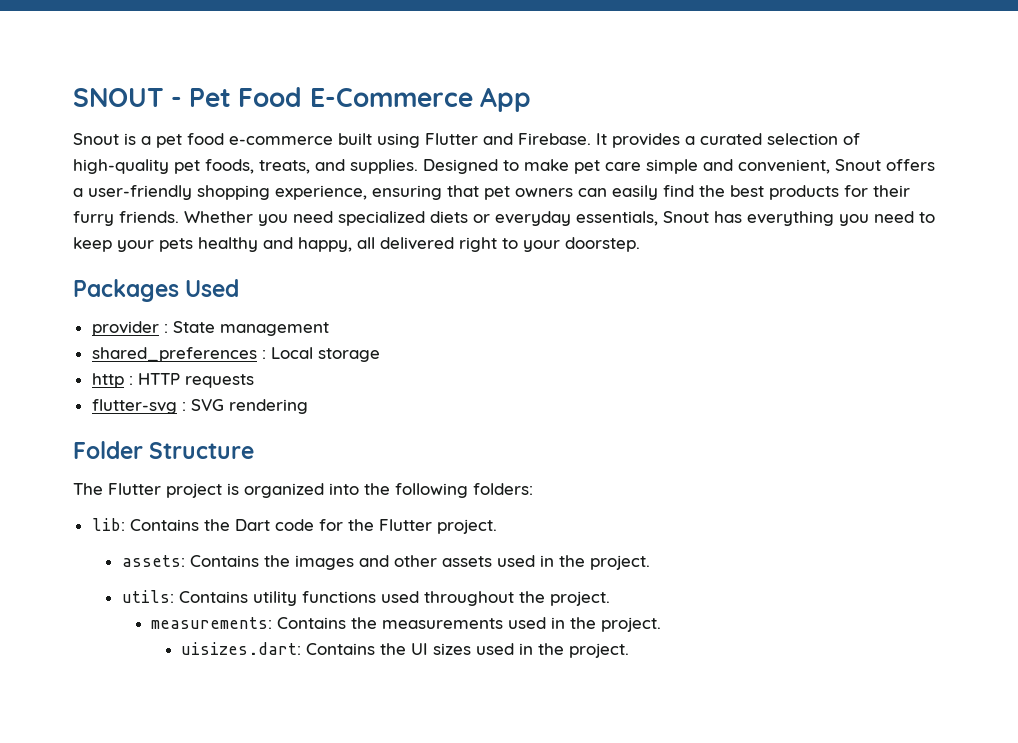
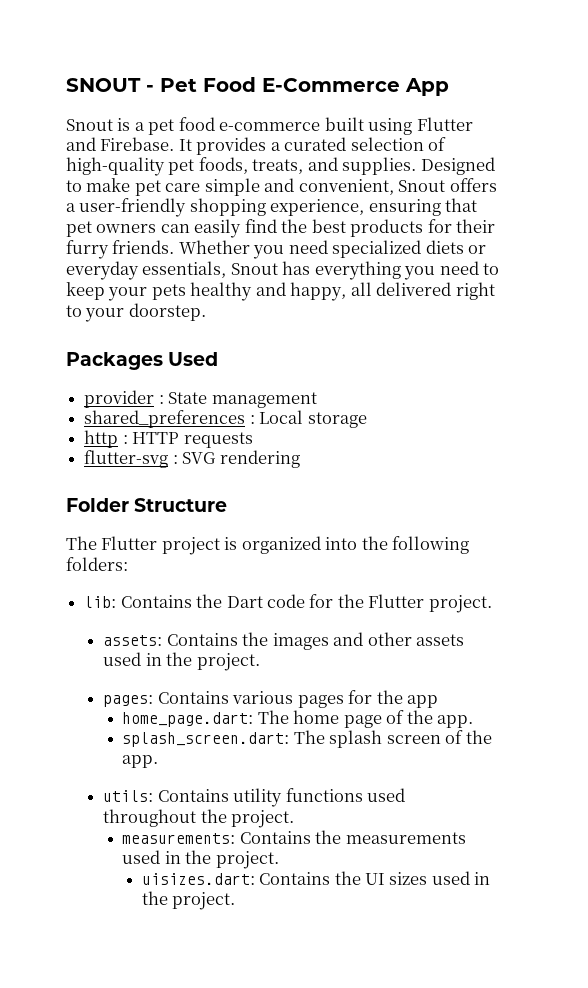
(650, 562) none -> [103,690,439,708] [122,710,474,728] [122,730,492,748] [122,755,159,768] // pages: Contains various pages for the app // home_page.dart: The home page of the app. // splash_screen.dart: The splash screen of the app.

